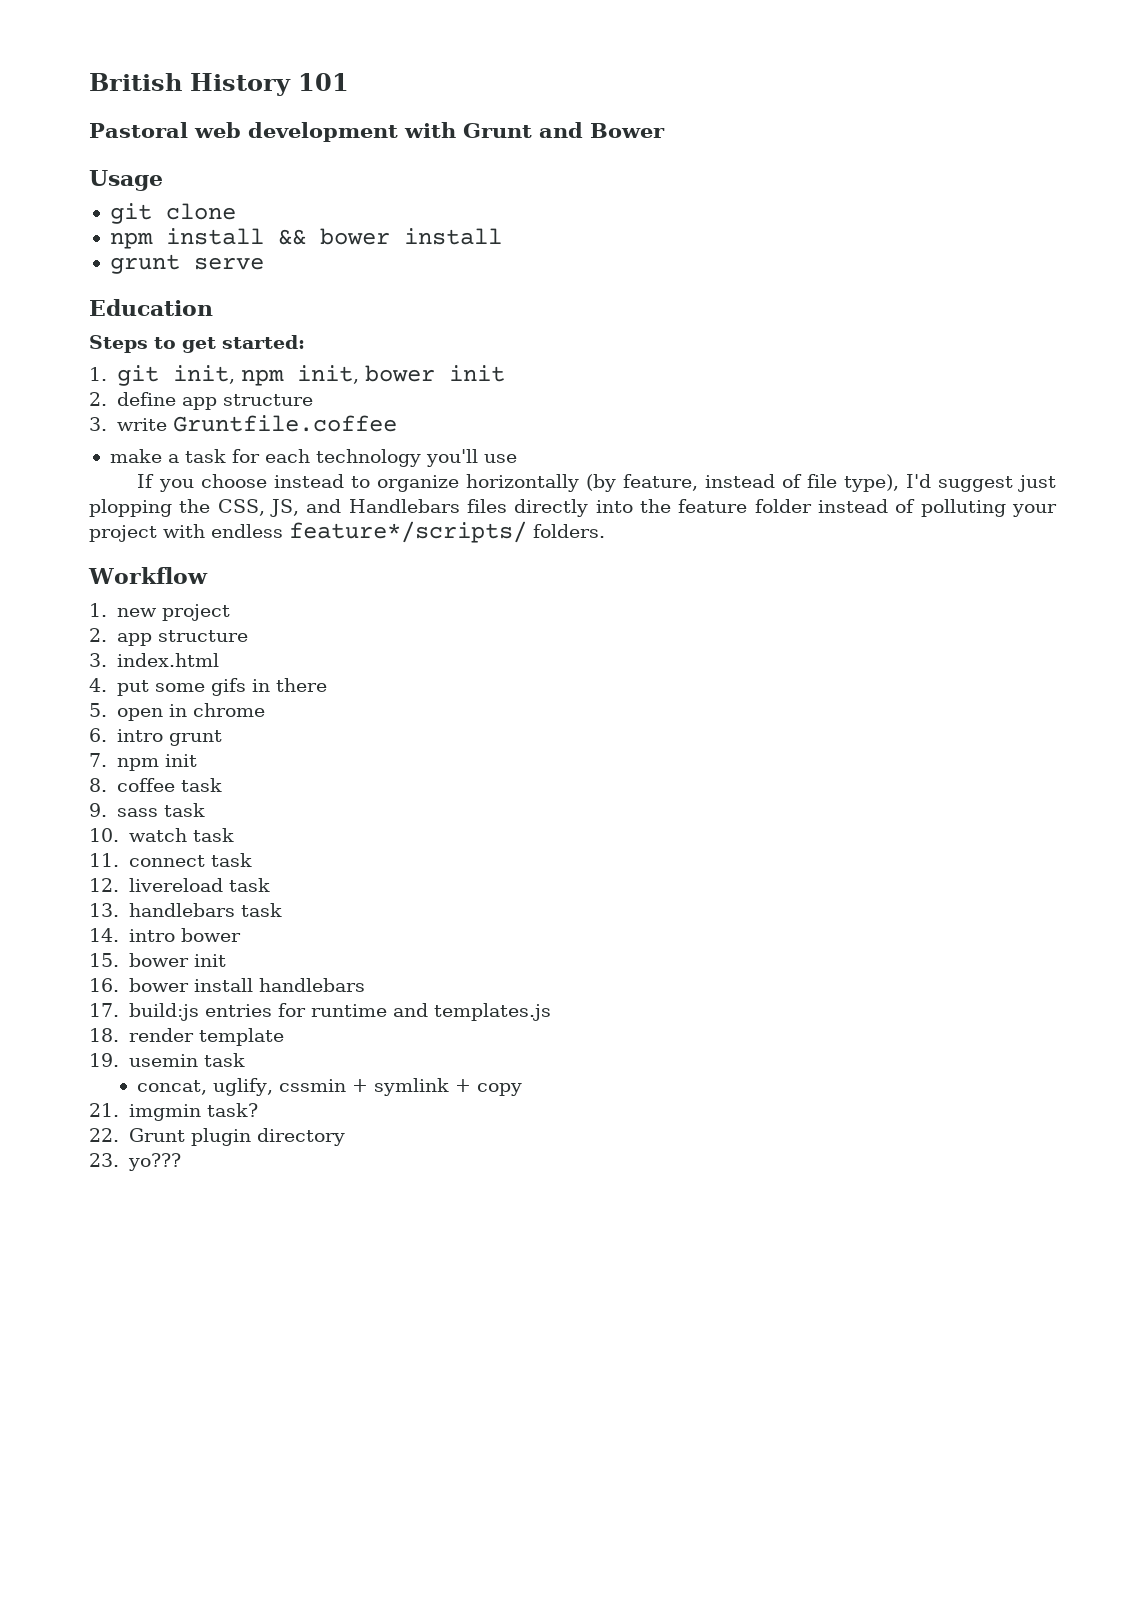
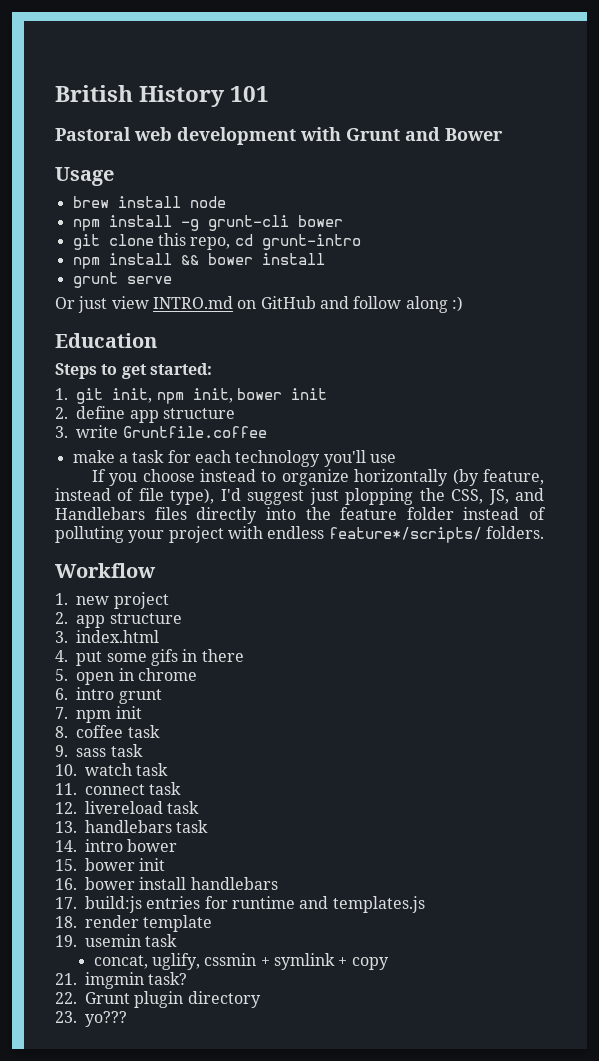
[109,203,236,224] git clone -> [72,196,226,208] [72,215,343,231] [72,233,361,250] brew install node // npm install -g grunt-cli bower // git clone this repo, cd grunt-intro
(264, 263) none -> [55,296,463,313] // Or just view INTRO.md on GitHub and follow along :)

